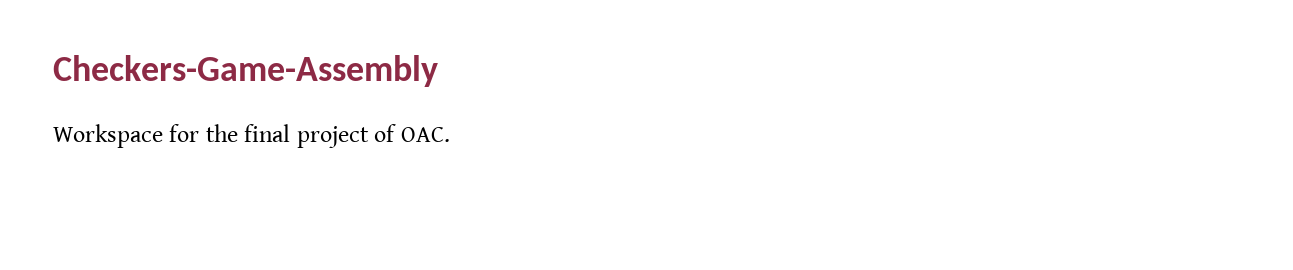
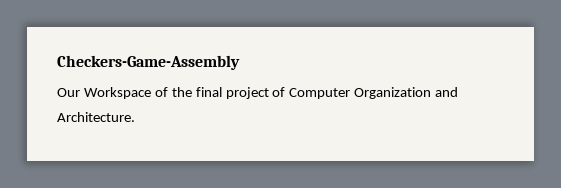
[53,124,200,148] Workspace for -> [57,87,168,99] Our Workspace of
[400,127,450,142] OAC. -> [289,87,459,99] [57,112,135,122] Computer Organization and Architecture.

